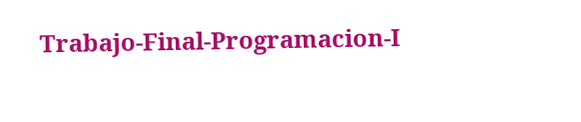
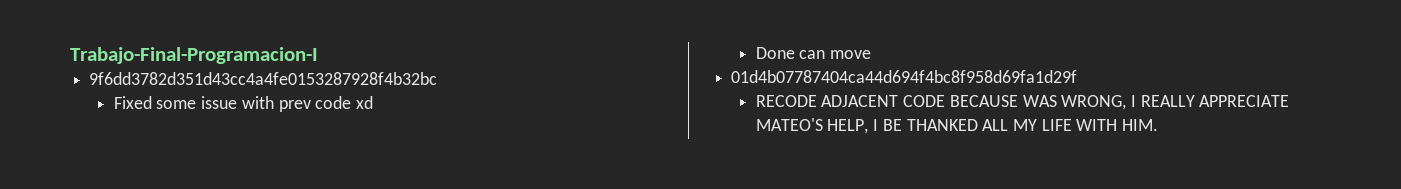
(401, 43) none -> [89,72,438,85] [113,96,373,112] [755,47,872,59] [731,70,1078,83] [755,95,1290,110] [755,118,1159,134] // 9f6dd3782d351d43cc4a4fe0153287928f4b32bc // Fixed some issue with prev code xd // Done can move // 01d4b07787404ca44d694f4bc8f958d69fa1d29f // RECODE ADJACENT CODE BECAUSE WAS WRONG, I REALLY APPRECIATE MATEO'S HELP, I BE THANKED ALL MY LIFE WITH HIM.

